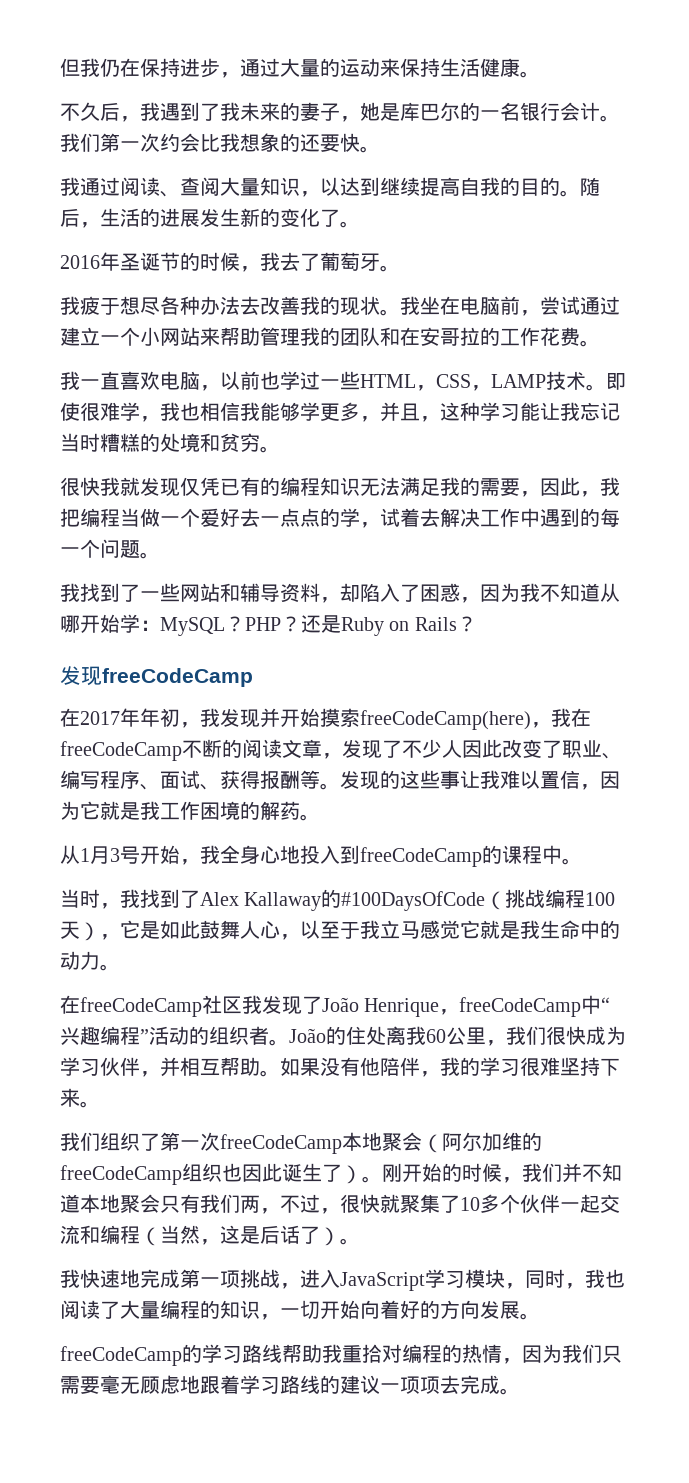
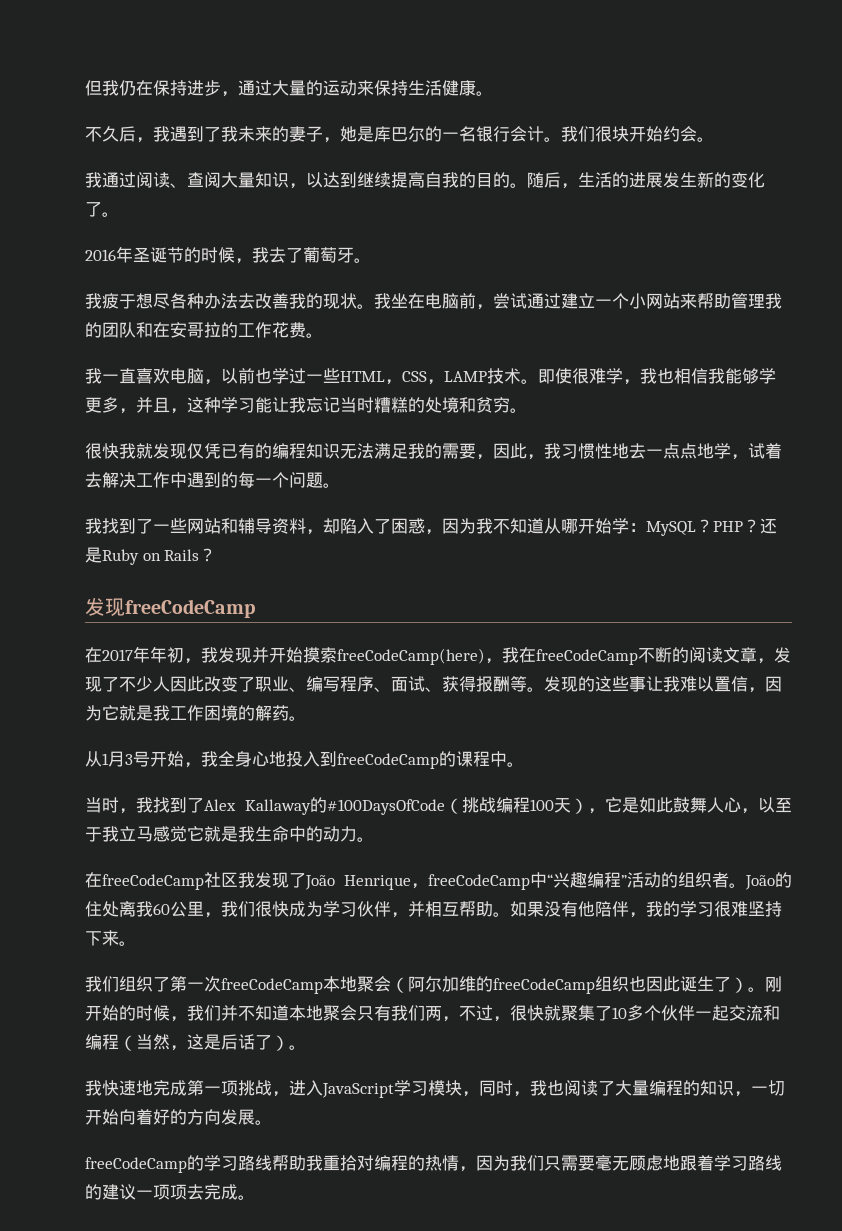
[100,133,360,152] 第一次约会比我想象的还要快 -> [595,126,697,142] 很块开始约会
[60,508,240,527] 把编程当做一个爱好 -> [561,443,629,459] 习惯性地
[320,508,340,527] 的 -> [697,443,714,459] 地

